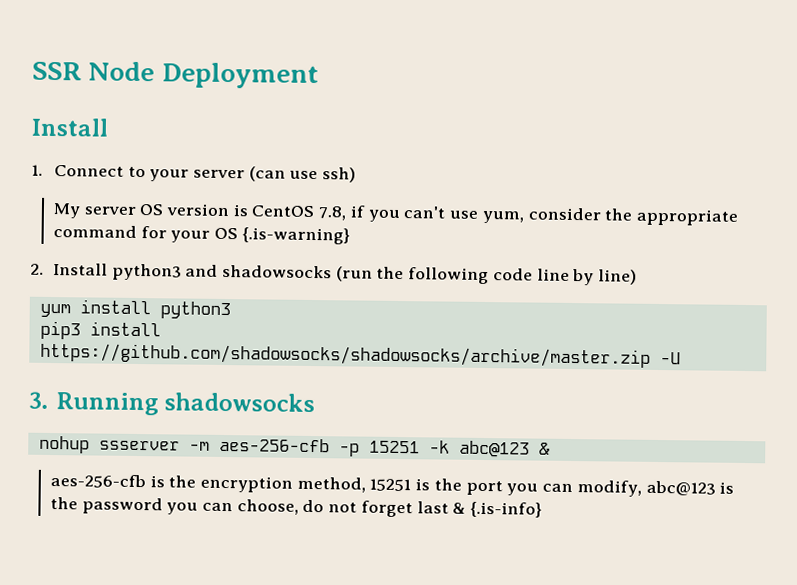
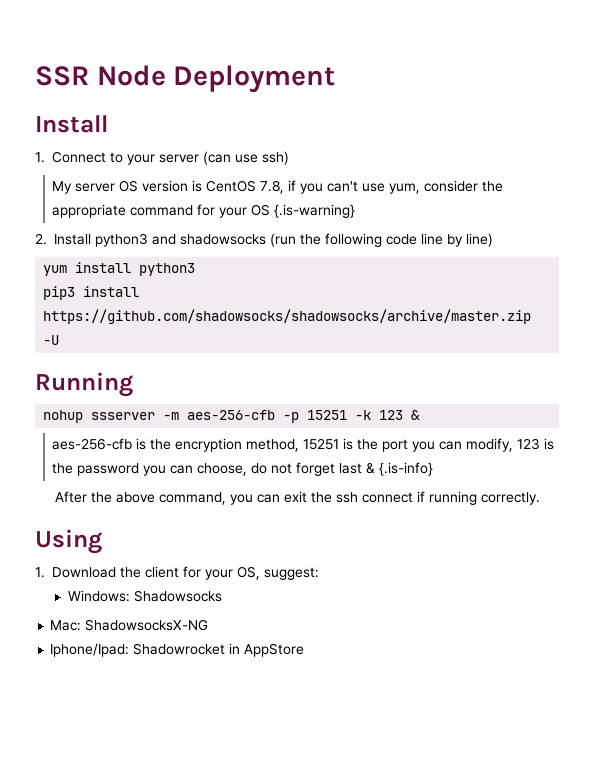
[28,391,48,409] 3. -> (60, 340) none
[164,392,316,413] shadowsocks -> (133, 384) none
[458,440,530,458] abc@123 -> [379,410,404,420] 123
[645,480,716,496] abc@123 -> [517,438,541,450] 123
(543, 509) none -> [54,491,540,505] [35,529,102,554] [35,566,320,580] [67,590,222,602] [50,619,209,631] [50,643,305,657] // After the above command, you can exit the ssh connect if running correctly. // Using // 1. Download the client for your OS, suggest: // Windows: Shadowsocks // Mac: ShadowsocksX-NG // Iphone/Ipad: Shadowrocket in AppStore

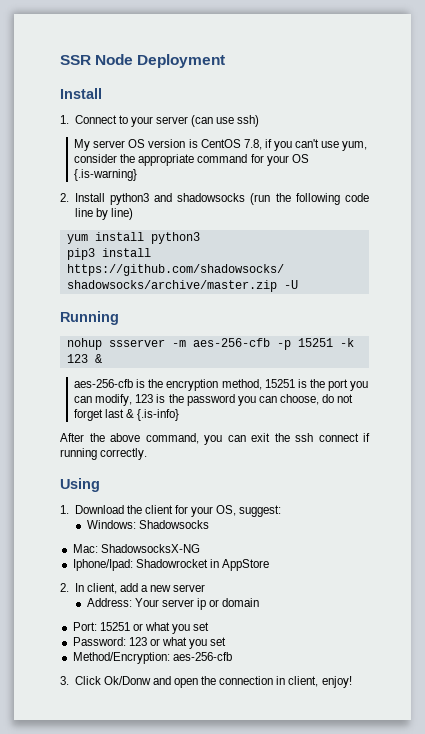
(305, 650) none -> [60,583,206,594] [86,598,260,610] [72,622,210,634] [72,637,227,649] [72,652,232,664] [60,676,352,688] // 2. In client, add a new server // Address: Your server ip or domain // Port: 15251 or what you set // Password: 123 or what you set // Method/Encryption: aes-256-cfb // 3. Click Ok/Donw and open the connection in client, enjoy!

